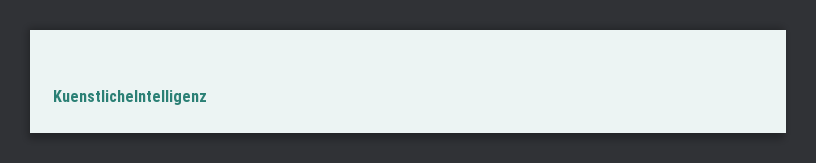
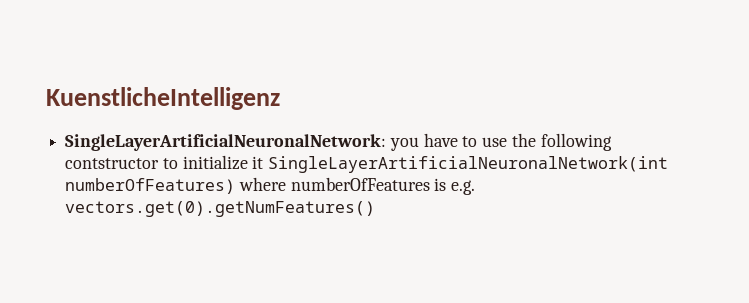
(207, 97) none -> [65,133,612,151] [65,155,669,173] [65,177,476,195] [65,201,376,217] // SingleLayerArtificialNeuronalNetwork: you have to use the following contstructor to initialize it SingleLayerArtificialNeuronalNetwork(int numberOfFeatures) where numberOfFeatures is e.g. vectors.get(0).getNumFeatures()

